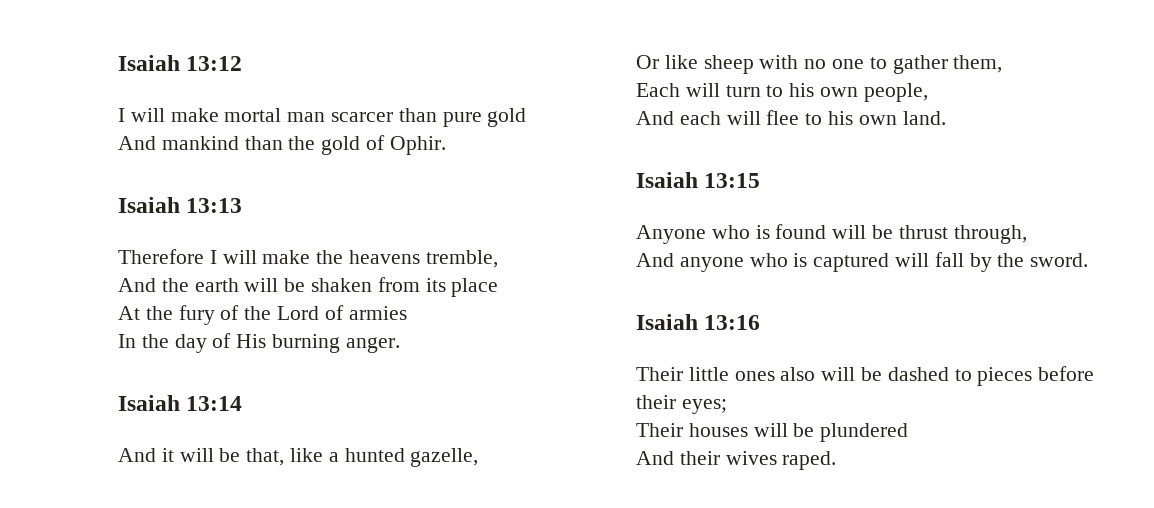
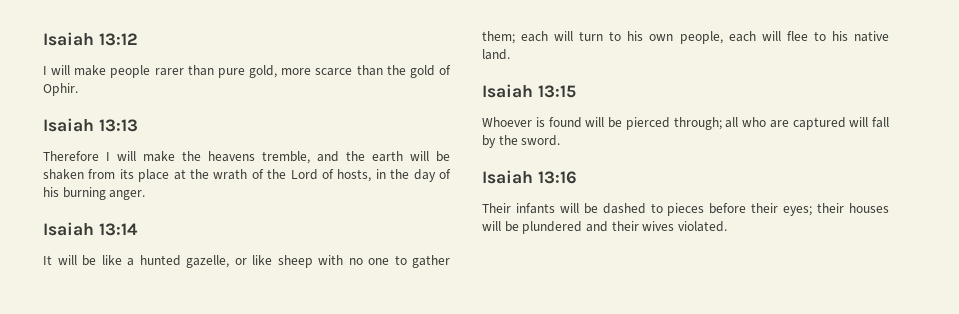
[224,108,527,127] [118,136,239,150] mortal man scarcer than pure gold // And mankind -> [110,65,353,78] people rarer than pure gold, more scarce
[118,278,156,292] // And -> [317,151,339,162] and
[118,305,215,325] // At the fury -> [173,169,248,180] at the wrath
[348,306,407,320] [118,334,136,348] armies // In -> [337,169,386,182] hosts, in
[236,334,267,348] His -> [43,187,59,197] his
[118,448,285,466] And it will be that, -> [43,255,96,266] It will be
[636,55,659,69] // Or -> [234,258,247,265] or
[953,55,1003,73] [636,83,680,97] them, // Each -> [482,31,549,44] them; each
[636,111,674,125] // And -> (723, 37) none
[858,115,897,125] own -> [854,31,889,42] native
[636,225,750,244] Anyone who -> [482,117,532,127] Whoever
[898,225,1027,244] [636,253,808,272] thrust through, // And anyone who is -> [625,117,789,130] pierced through; all who are
[688,367,816,381] little ones also -> [515,203,555,214] infants
[636,423,683,437] // Their -> [817,203,845,213] their
[636,451,674,465] // And -> [585,221,608,232] and
[782,451,837,470] raped. -> [677,221,727,232] violated.

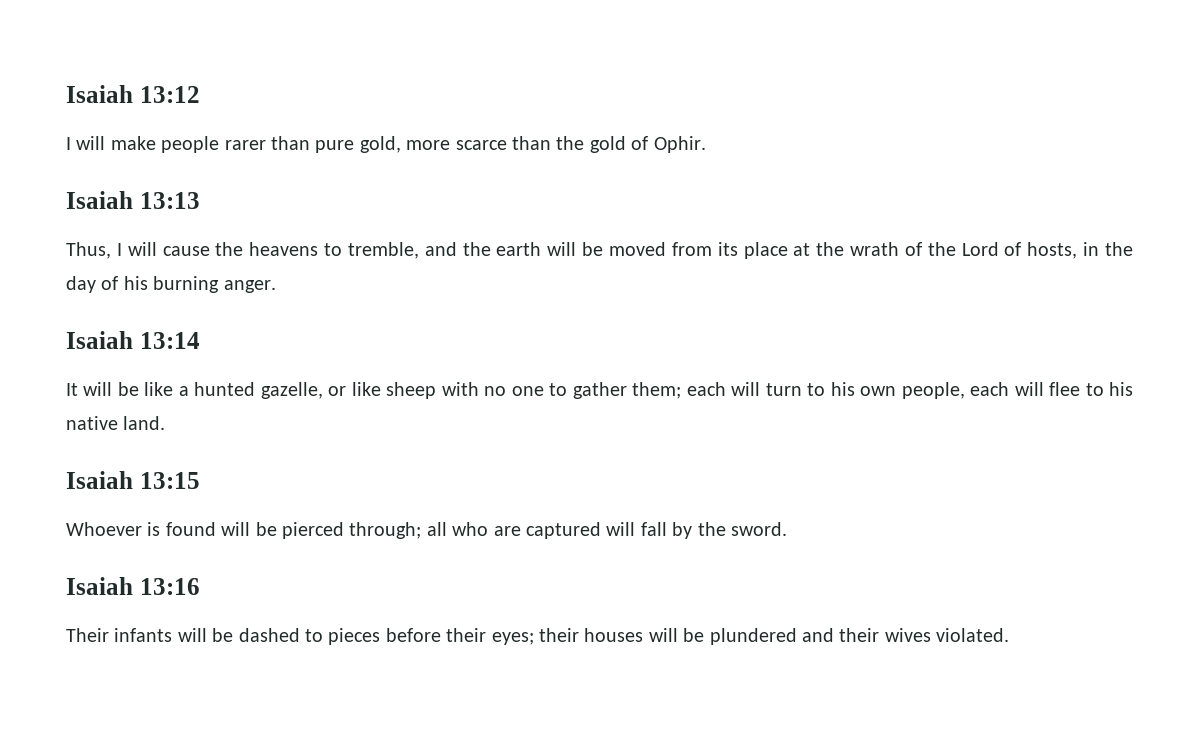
[43,151,175,162] Therefore I will make -> [66,242,210,259] Thus, I will cause
(255, 156) none -> [324,243,343,256] to
[43,169,84,180] shaken -> [609,242,666,256] moved

